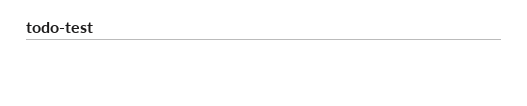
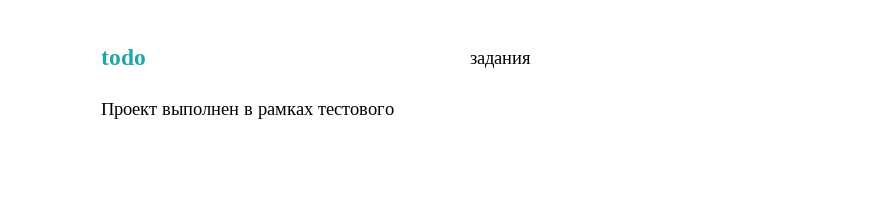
[26,22,93,33] todo-test -> [101,49,146,65] [101,103,394,119] [470,55,531,68] todo // Проект выполнен в рамках тестового задания

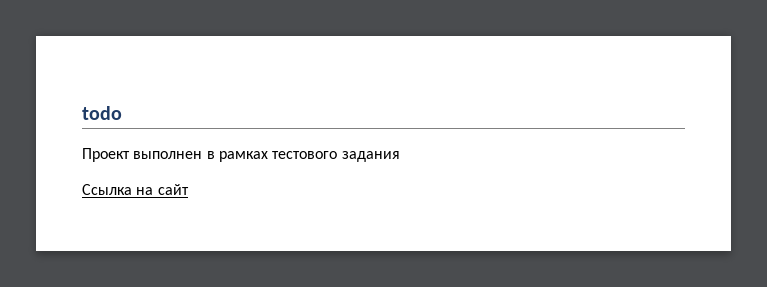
(531, 61) none -> [82,184,189,195] // Ссылка на сайт

